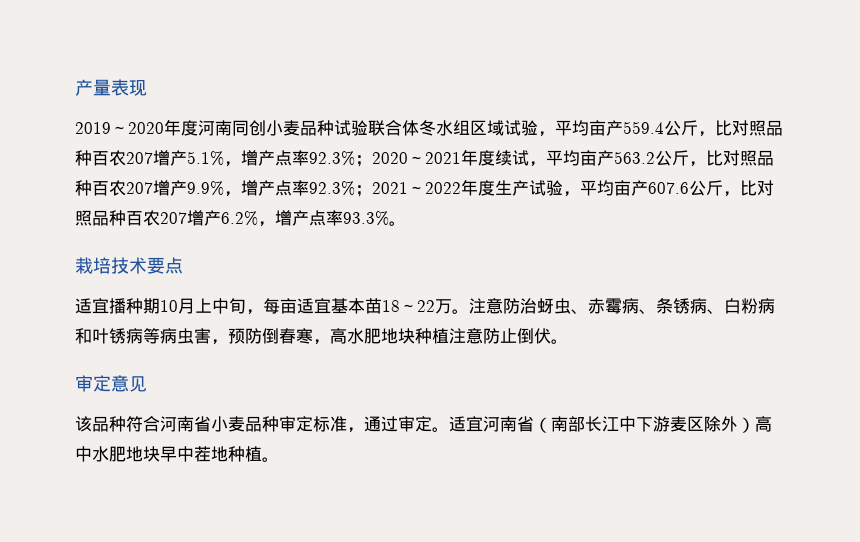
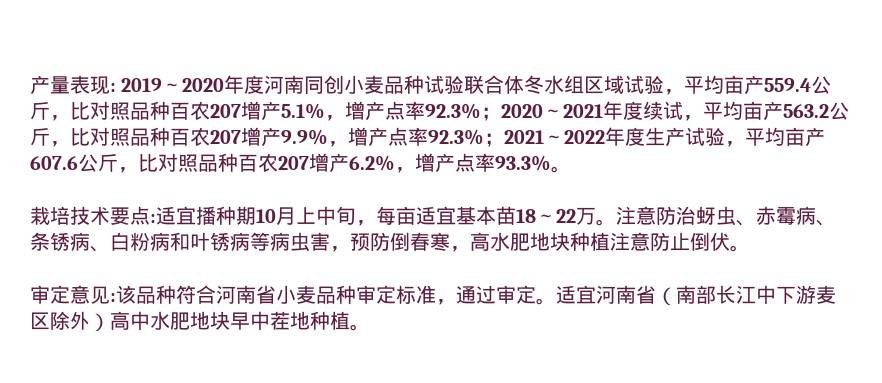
(147, 88) // -> [110,83,116,92] :
(183, 265) // -> [150,214,156,223] :
(147, 384) // -> [110,293,116,302] :

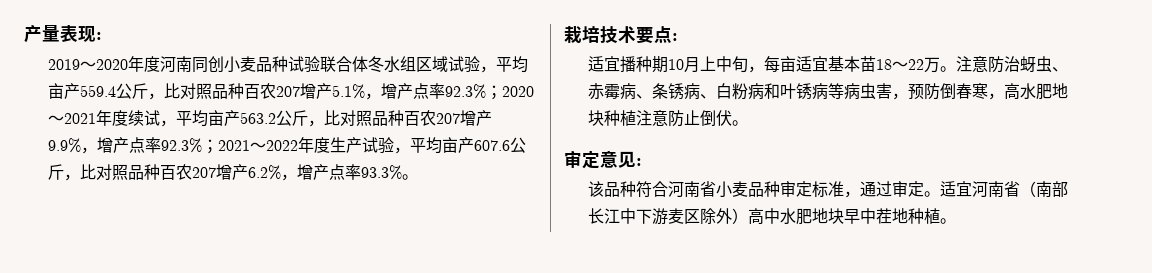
(116, 87) none -> (102, 36) //
(156, 218) none -> (678, 37) //
(116, 297) none -> (642, 162) //

